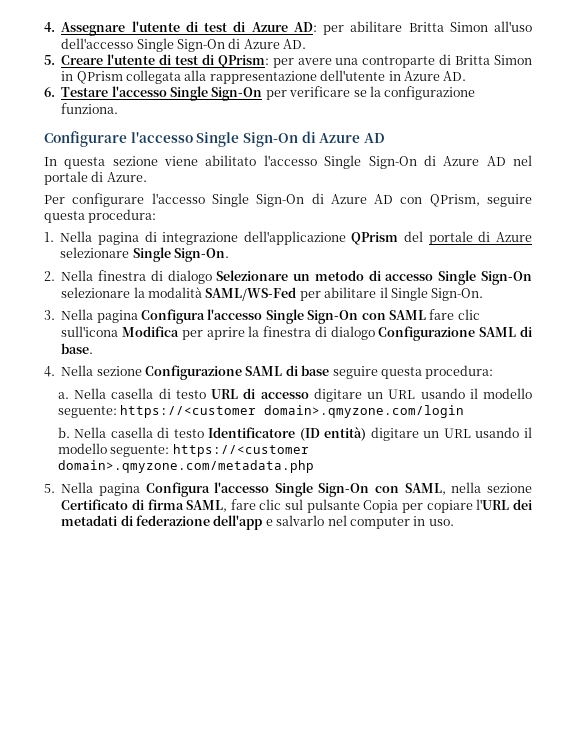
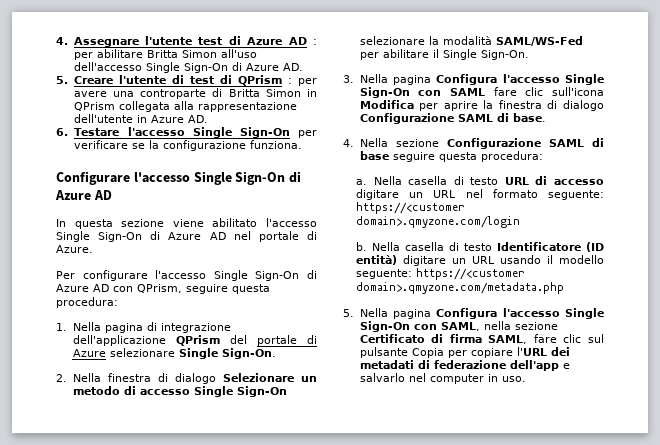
[185,21,198,32] di -> (192, 40) none
[293,22,317,32] AD: -> [288,37,317,45] AD :
[217,55,269,68] QPrism: -> [237,75,292,86] QPrism :
[420,388,532,399] usando il modello -> [465,189,538,198] nel formato

